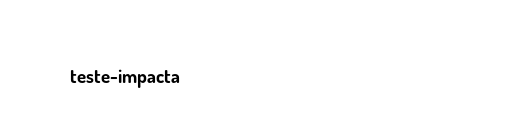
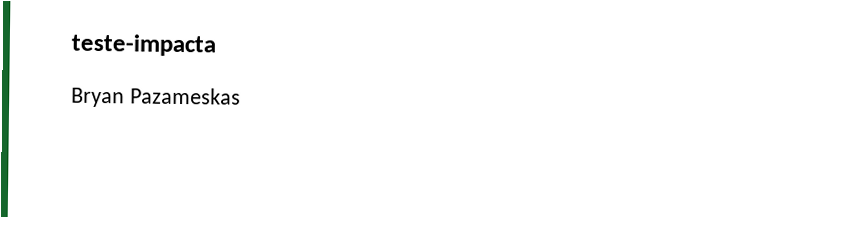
(180, 78) none -> [71,87,241,108] // Bryan Pazameskas

